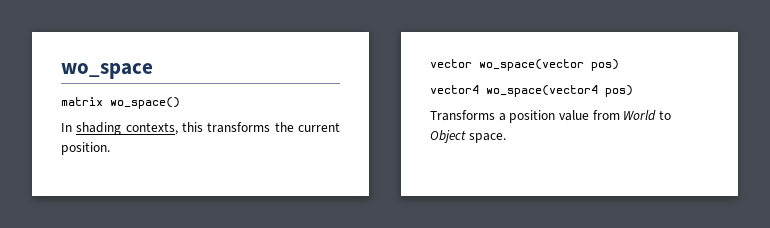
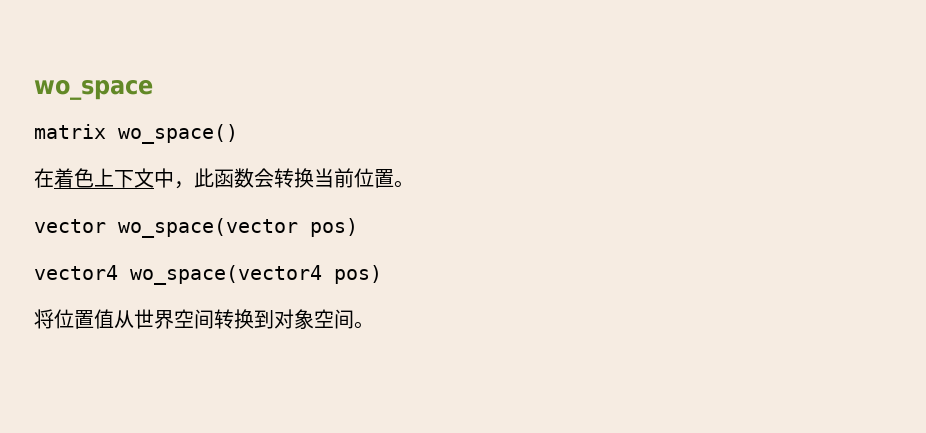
[61,122,340,135] [61,142,110,155] In shading contexts, this transforms the current position. -> [34,168,414,189] 在着色上下文中，此函数会转换当前位置。
[430,110,671,123] [430,130,506,143] Transforms a position value from World to Object space. -> [34,309,374,329] 将位置值从世界空间转换到对象空间。

